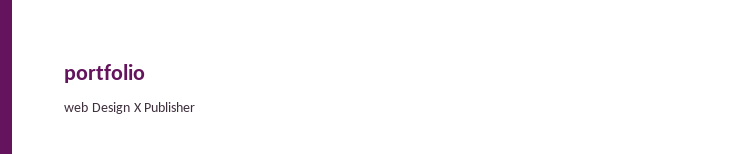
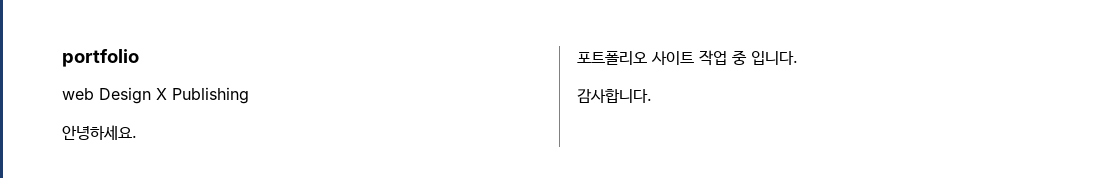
[144,102,196,112] Publisher -> [172,87,249,104] [62,125,137,140] [577,50,798,66] [577,89,652,103] Publishing // 안녕하세요. // 포트폴리오 사이트 작업 중 입니다. // 감사합니다.

